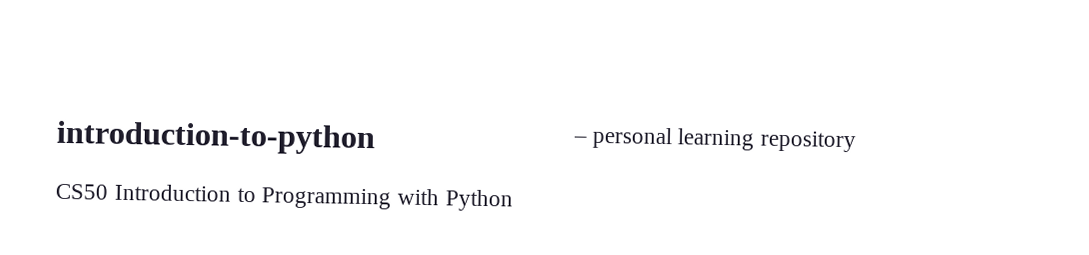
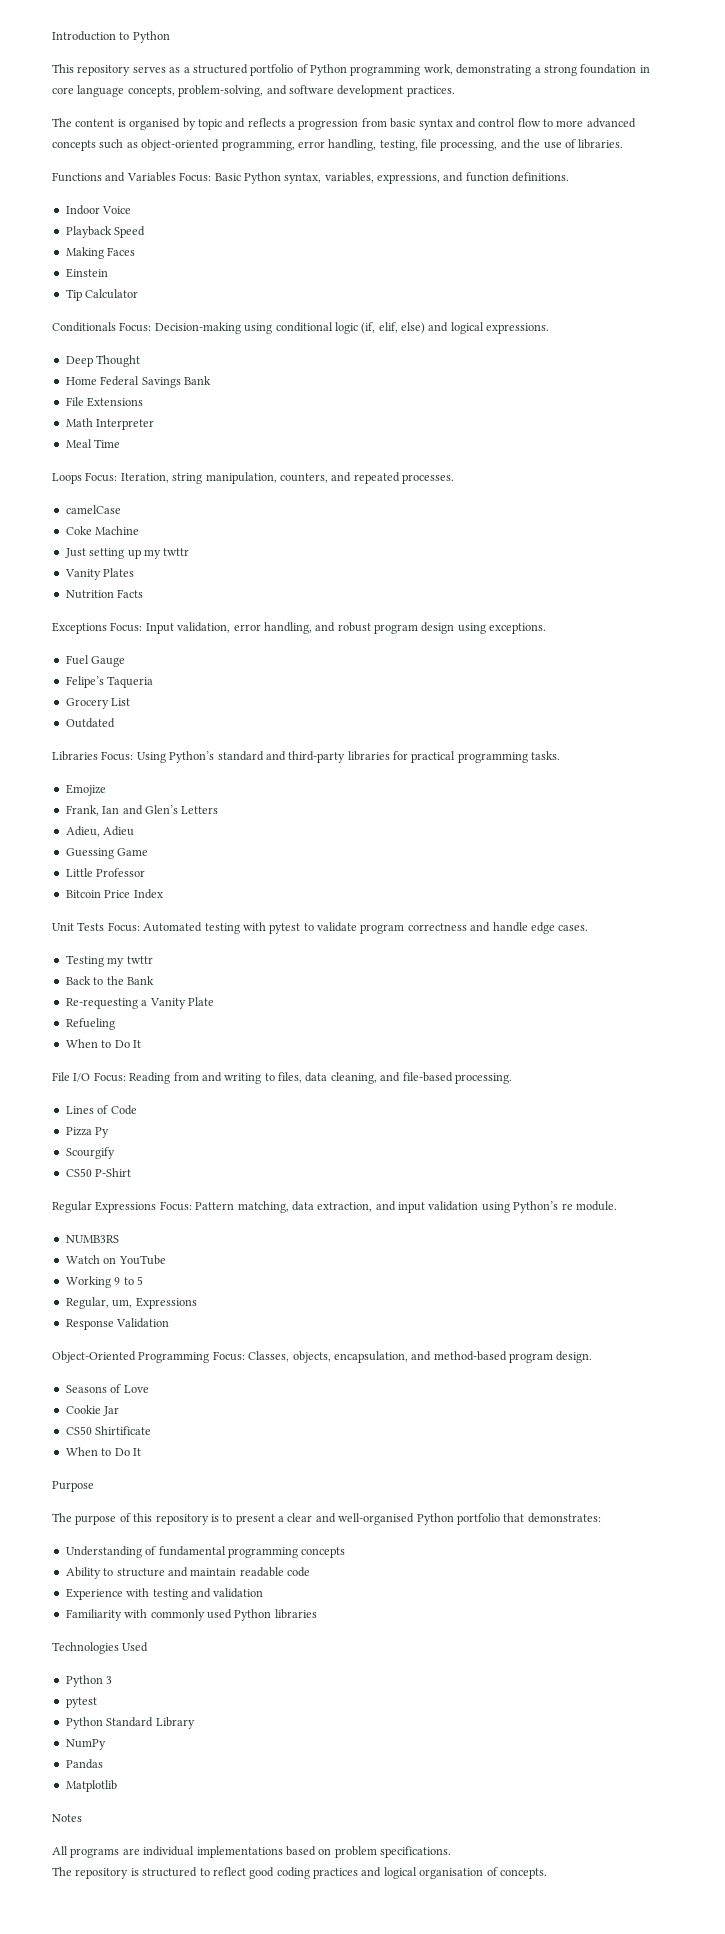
[56,120,375,156] [55,183,513,212] [573,126,856,153] introduction-to-python // CS50 Introduction to Programming with Python – personal learning repository -> [52,31,170,43] [52,64,650,76] [52,85,455,97] [52,118,636,130] [52,139,624,151] [52,172,570,184] [65,205,132,215] [65,226,146,238] [65,247,136,259] [65,268,108,278] [65,289,139,301] [52,322,550,334] [65,355,141,367] [65,376,211,388] [65,397,144,407] [65,418,155,430] [65,439,121,448] [52,472,454,484] [65,505,121,514] [65,526,140,535] [64,548,190,559] [64,568,135,580] [65,589,144,599] [52,622,547,634] [65,655,126,667] [65,676,154,688] [65,698,131,709] [65,718,115,728] [52,751,561,763] [65,784,106,796] [65,805,219,816] [65,826,135,837] [65,848,149,859] [65,868,146,877] [65,889,163,899] [52,922,589,934] [65,955,153,967] [65,976,154,985] [65,997,214,1009] [65,1018,115,1030] [65,1039,141,1048] [52,1072,512,1084] [65,1105,137,1115] [65,1127,110,1138] [65,1147,115,1159] [65,1168,132,1177] [52,1201,617,1213] [65,1235,119,1243] [65,1255,166,1265] [65,1276,143,1288] [65,1297,197,1309] [65,1318,170,1330] [52,1351,593,1363] [65,1384,149,1393] [65,1405,120,1416] [65,1426,152,1435] [65,1447,141,1456] [52,1481,94,1492] [52,1513,601,1525] [65,1546,346,1558] [65,1567,310,1579] [65,1588,264,1600] [65,1609,317,1621] [52,1642,149,1654] [65,1675,113,1687] [65,1697,97,1708] [65,1717,195,1729] [65,1739,106,1750] [65,1759,103,1769] [65,1780,117,1792] [52,1814,82,1822] [52,1846,451,1858] [52,1867,547,1879] Introduction to Python // This repository serves as a structured portfolio of Python programming work, demonstrating a strong foundation in core language concepts, problem-solving, and software development practices. // The content is organised by topic and reflects a progression from basic syntax and control flow to more advanced concepts such as object-oriented programming, error handling, testing, file processing, and the use of libraries. // Functions and Variables Focus: Basic Python syntax, variables, expressions, and function definitions. // Indoor Voice // Playback Speed // Making Faces // Einstein // Tip Calculator // Conditionals Focus: Decision-making using conditional logic (if, elif, else) and logical expressions. // Deep Thought // Home Federal Savings Bank // File Extensions // Math Interpreter // Meal Time // Loops Focus: Iteration, string manipulation, counters, and repeated processes. // camelCase // Coke Machine // Just setting up my twttr // Vanity Plates // Nutrition Facts // Exceptions Focus: Input validation, error handling, and robust program design using exceptions. // Fuel Gauge // Felipe’s Taqueria // Grocery List // Outdated // Libraries Focus: Using Python’s standard and third-party libraries for practical programming tasks. // Emojize // Frank, Ian and Glen’s Letters // Adieu, Adieu // Guessing Game // Little Professor // Bitcoin Price Index // Unit Tests Focus: Automated testing with pytest to validate program correctness and handle edge cases. // Testing my twttr // Back to the Bank // Re-requesting a Vanity Plate // Refueling // When to Do It // File I/O Focus: Reading from and writing to files, data cleaning, and file-based processing. // Lines of Code // Pizza Py // Scourgify // CS50 P-Shirt // Regular Expressions Focus: Pattern matching, data extraction, and input validation using Python’s re module. // NUMB3RS // Watch on YouTube // Working 9 to 5 // Regular, um, Expressions // Response Validation // Object-Oriented Programming Focus: Classes, objects, encapsulation, and method-based program design. // Seasons of Love // Cookie Jar // CS50 Shirtificate // When to Do It // Purpose // The purpose of this repository is to present a clear and well-organised Python portfolio that demonstrates: // Understanding of fundamental programming concepts // Ability to structure and maintain readable code // Experience with testing and validation // Familiarity with commonly used Python libraries // Technologies Used // Python 3 // pytest // Python Standard Library // NumPy // Pandas // Matplotlib // Notes // All programs are individual implementations based on problem specifications. // The repository is structured to reflect good coding practices and logical organisation of concepts.

